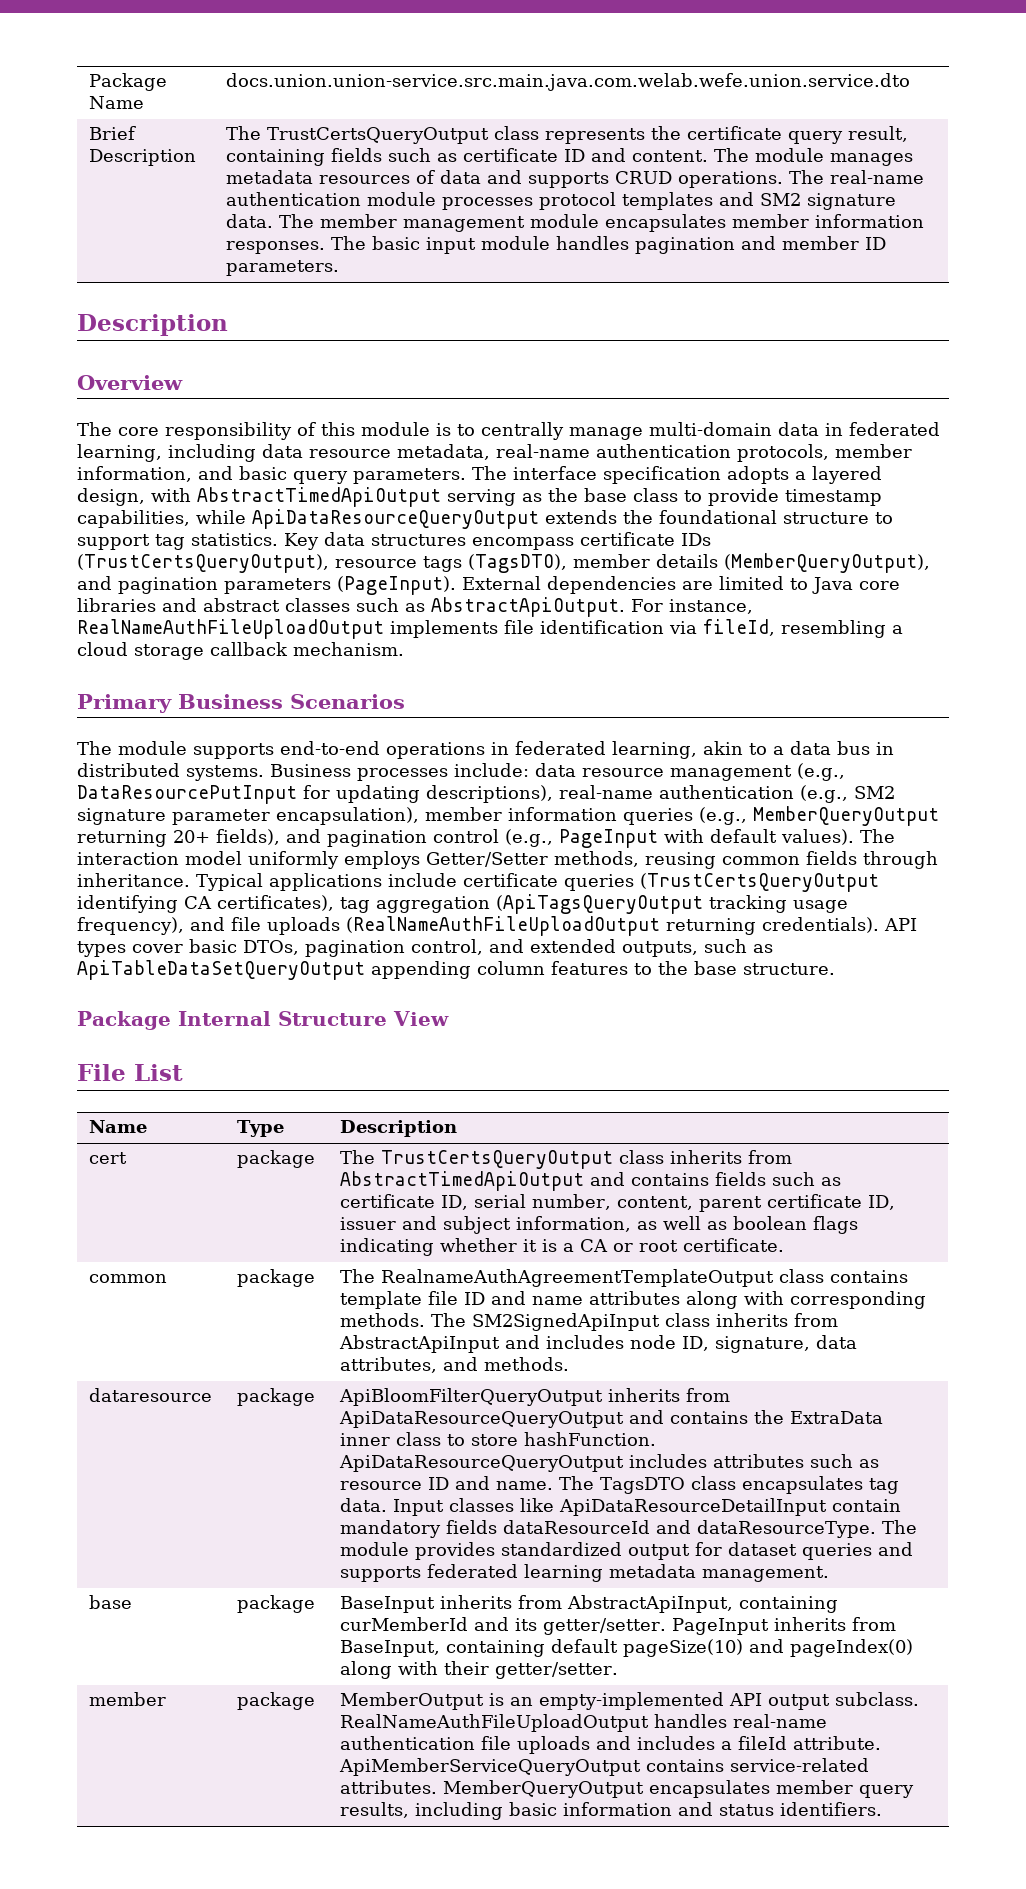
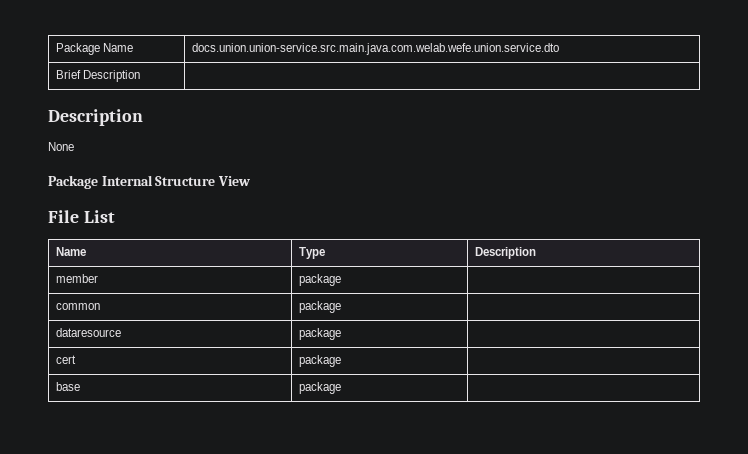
[226,126,909,144] [226,148,914,166] [226,170,925,188] [226,192,897,210] [226,214,925,232] [226,236,887,254] [226,260,340,276] [77,314,228,336] [77,375,183,390] [77,422,940,440] [77,444,912,462] [77,466,882,484] [77,487,882,507] [77,509,893,529] [77,532,711,550] [77,553,930,573] [77,576,900,595] [77,597,753,617] [77,619,903,639] [77,642,404,660] [77,694,405,713] [77,741,894,759] [77,763,845,781] [77,785,895,804] [77,806,939,826] [77,829,895,848] [77,851,938,869] [77,873,879,892] [77,894,848,914] [77,916,917,936] [77,939,773,957] [77,960,835,980] The TrustCertsQueryOutput class represents the certificate query result, containing fields such as certificate ID and content. The module manages metadata resources of data and supports CRUD operations. The real-name authentication module processes protocol templates and SM2 signature data. The member management module encapsulates member information responses. The basic input module handles pagination and member ID parameters. // Description // Overview // The core responsibility of this module is to centrally manage multi-domain data in federated learning, including data resource metadata, real-name authentication protocols, member information, and basic query parameters. The interface specification adopts a layered design, with AbstractTimedApiOutput serving as the base class to provide timestamp capabilities, while ApiDataResourceQueryOutput extends the foundational structure to support tag statistics. Key data structures encompass certificate IDs (TrustCertsQueryOutput), resource tags (TagsDTO), member details (MemberQueryOutput), and pagination parameters (PageInput). External dependencies are limited to Java core libraries and abstract classes such as AbstractApiOutput. For instance, RealNameAuthFileUploadOutput implements file identification via fileId, resembling a cloud storage callback mechanism. // Primary Business Scenarios // The module supports end-to-end operations in federated learning, akin to a data bus in distributed systems. Business processes include: data resource management (e.g., DataResourcePutInput for updating descriptions), real-name authentication (e.g., SM2 signature parameter encapsulation), member information queries (e.g., MemberQueryOutput returning 20+ fields), and pagination control (e.g., PageInput with default values). The interaction model uniformly employs Getter/Setter methods, reusing common fields through inheritance. Typical applications include certificate queries (TrustCertsQueryOutput identifying CA certificates), tag aggregation (ApiTagsQueryOutput tracking usage frequency), and file uploads (RealNameAuthFileUploadOutput returning credentials). API types cover basic DTOs, pagination control, and extended outputs, such as ApiTableDataSetQueryOutput appending column features to the base structure. -> [48,109,143,126] [48,142,74,151] // Description // None
[89,1152,128,1164] [237,1150,316,1168] [340,1150,793,1169] [340,1171,842,1191] [340,1194,896,1212] [340,1216,859,1234] [340,1238,785,1256] [89,1274,168,1283] [237,1269,316,1287] [340,1269,909,1287] [340,1291,927,1309] [340,1313,839,1331] [339,1335,858,1353] [340,1357,570,1373] [89,1388,213,1402] [237,1388,316,1406] [339,1388,731,1406] [339,1410,884,1428] [340,1432,657,1446] [339,1454,880,1472] [340,1476,900,1494] [340,1498,902,1516] [340,1520,918,1538] [340,1542,914,1560] [340,1564,830,1582] [89,1595,133,1609] [237,1595,316,1613] [340,1595,839,1613] [340,1617,897,1635] [340,1639,914,1657] [340,1661,619,1679] [89,1692,167,1706] [237,1692,316,1710] [340,1692,920,1710] [340,1714,828,1732] [340,1736,882,1754] [339,1758,870,1776] [340,1780,915,1798] [340,1802,883,1820] cert | package | The TrustCertsQueryOutput class inherits from AbstractTimedApiOutput and contains fields such as certificate ID, serial number, content, parent certificate ID, issuer and subject information, as well as boolean flags indicating whether it is a CA or root certificate. // common | package | The RealnameAuthAgreementTemplateOutput class contains template file ID and name attributes along with corresponding methods. The SM2SignedApiInput class inherits from AbstractApiInput and includes node ID, signature, data attributes, and methods. // dataresource | package | ApiBloomFilterQueryOutput inherits from ApiDataResourceQueryOutput and contains the ExtraData inner class to store hashFunction. ApiDataResourceQueryOutput includes attributes such as resource ID and name. The TagsDTO class encapsulates tag data. Input classes like ApiDataResourceDetailInput contain mandatory fields dataResourceId and dataResourceType. The module provides standardized output for dataset queries and supports federated learning metadata management. // base | package | BaseInput inherits from AbstractApiInput, containing curMemberId and its getter/setter. PageInput inherits from BaseInput, containing default pageSize(10) and pageIndex(0) along with their getter/setter. // member | package | MemberOutput is an empty-implemented API output subclass. RealNameAuthFileUploadOutput handles real-name authentication file uploads and includes a fileId attribute. ApiMemberServiceQueryOutput contains service-related attributes. MemberQueryOutput encapsulates member query results, including basic information and status identifiers. -> [55,274,98,283] [298,274,341,286] [55,303,100,310] [298,301,341,313] [55,328,121,337] [298,328,341,340] [55,355,76,364] [298,355,341,367] [55,382,80,391] [298,382,341,394] member | package | // common | package | // dataresource | package | // cert | package | // base | package |

